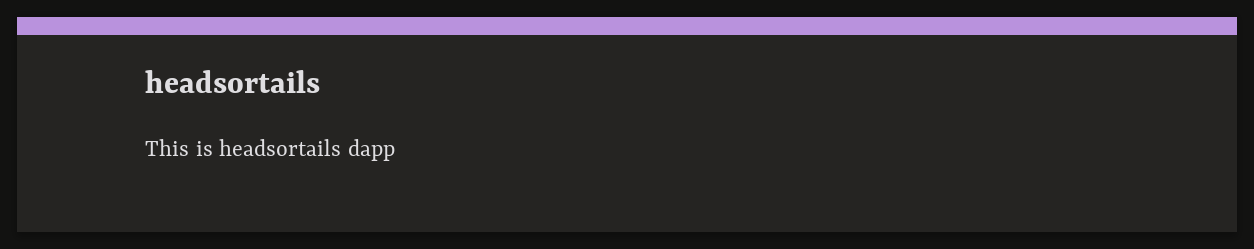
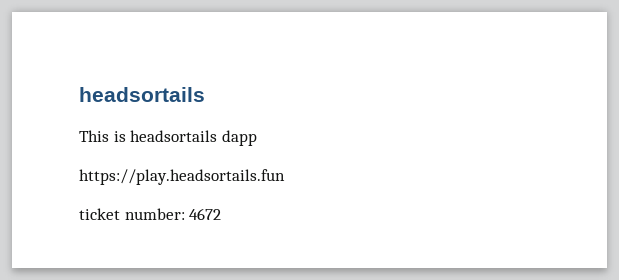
(395, 150) none -> [79,169,285,185] [79,208,222,220] // https://play.headsortails.fun // ticket number: 4672

